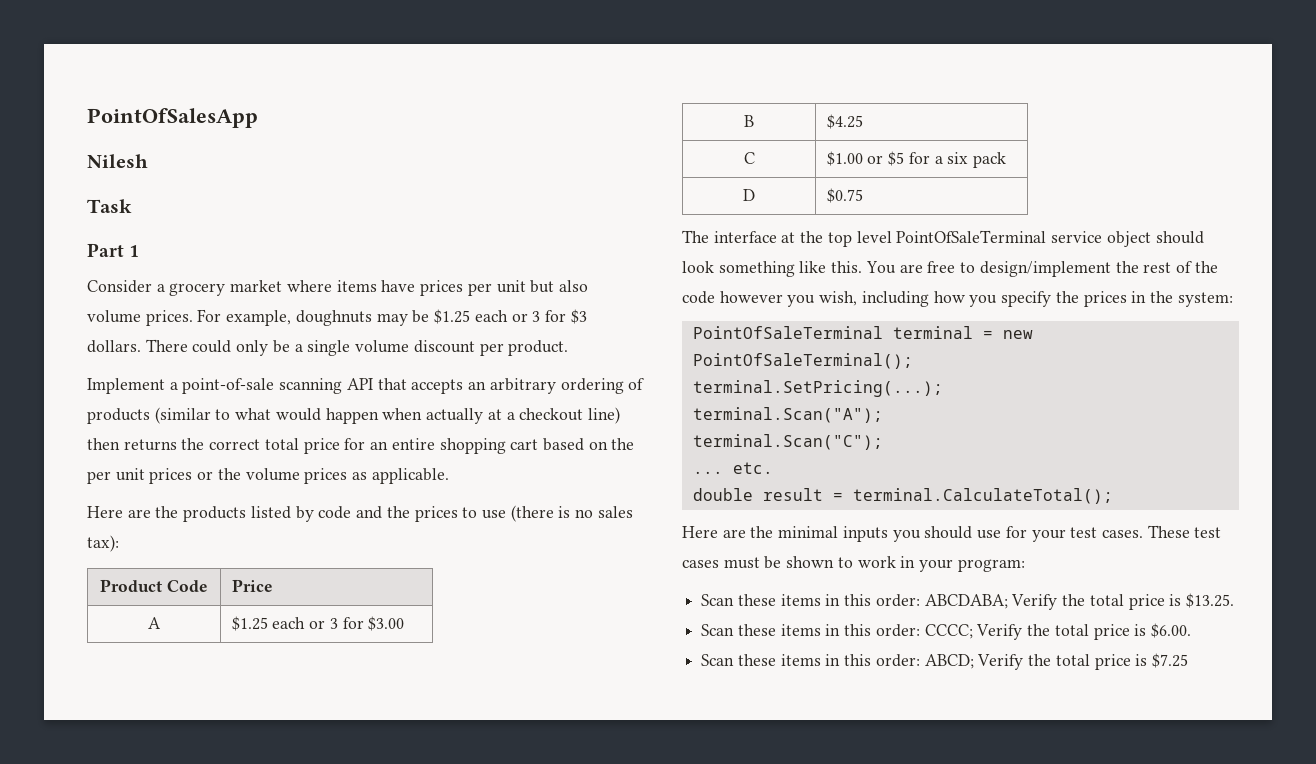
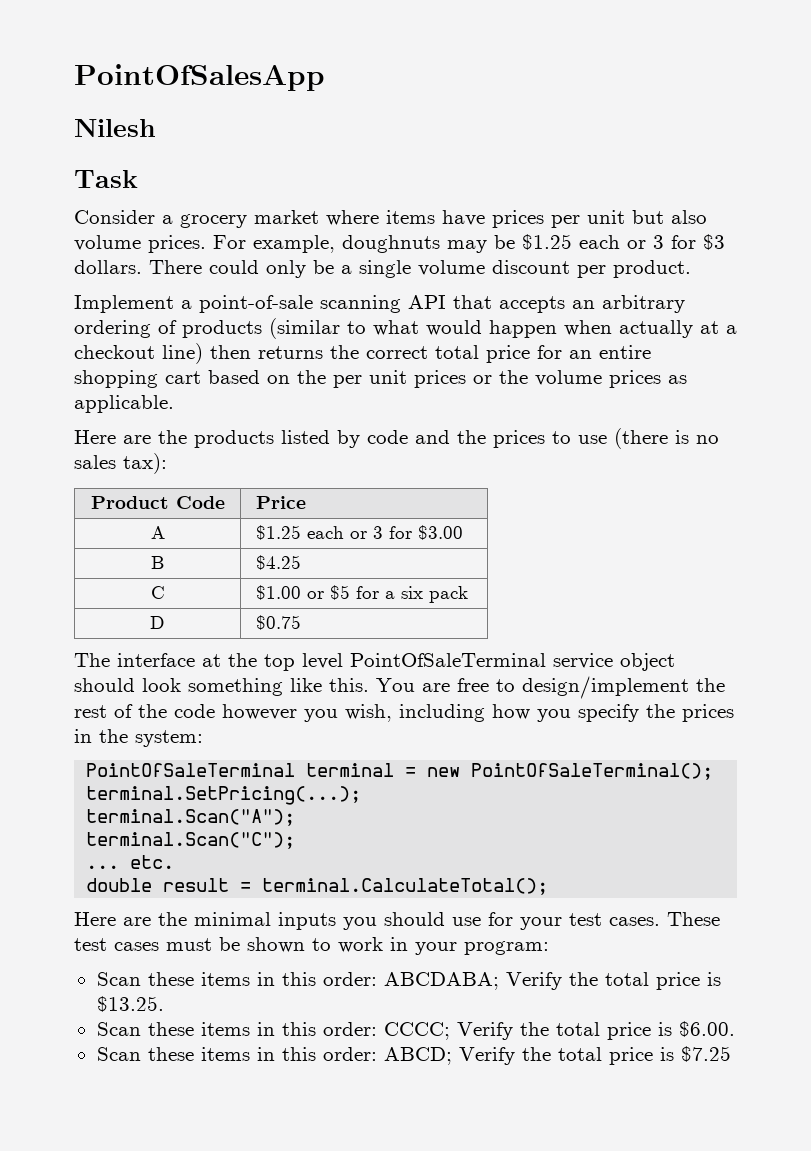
[87,243,140,257] // Part 1 -> (138, 179) none

